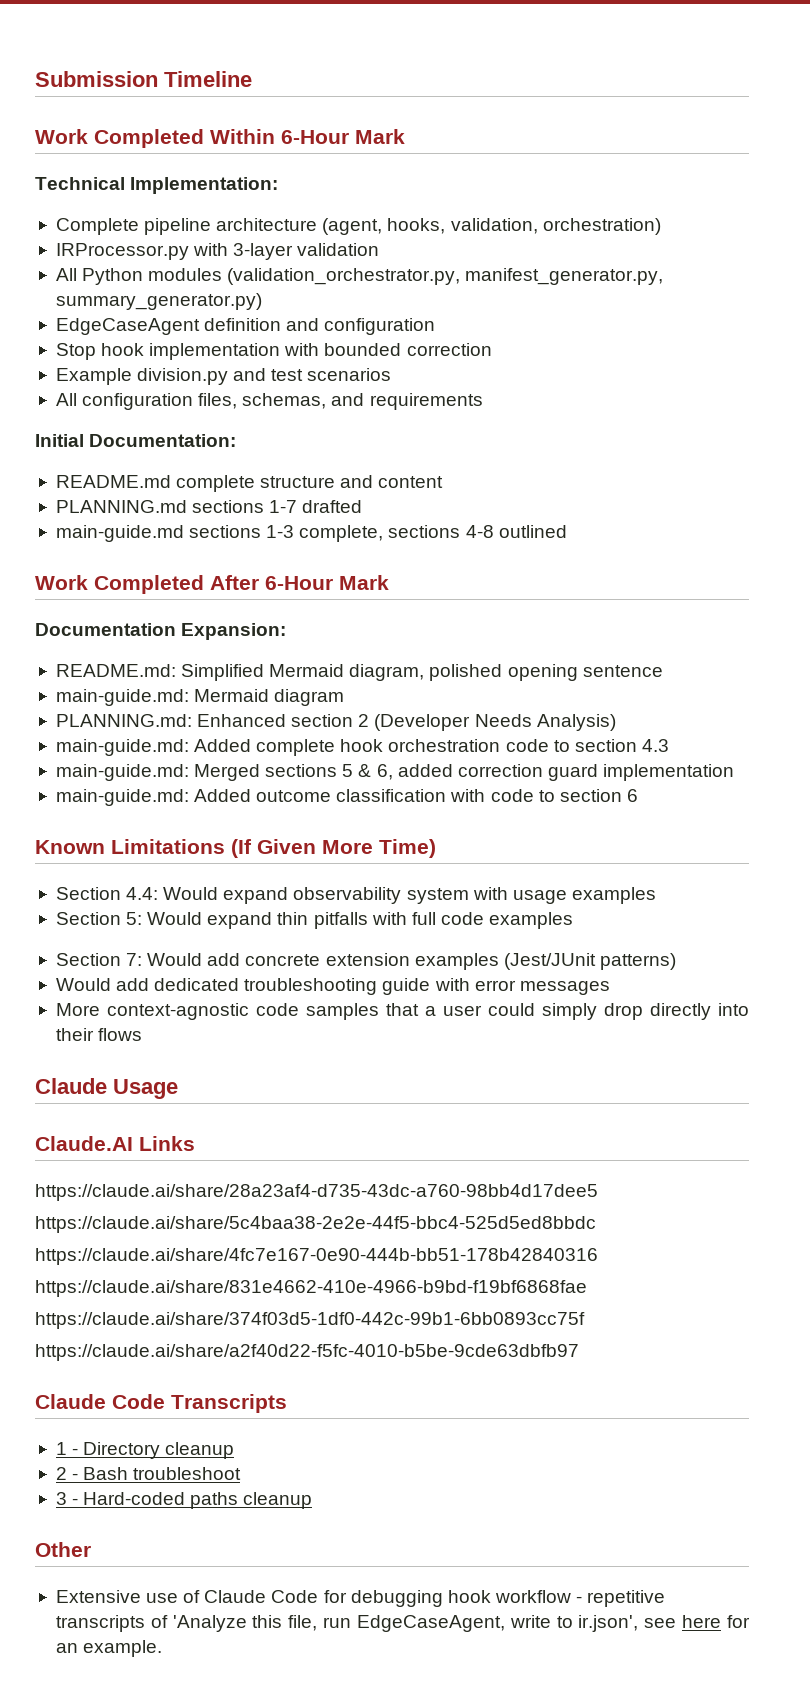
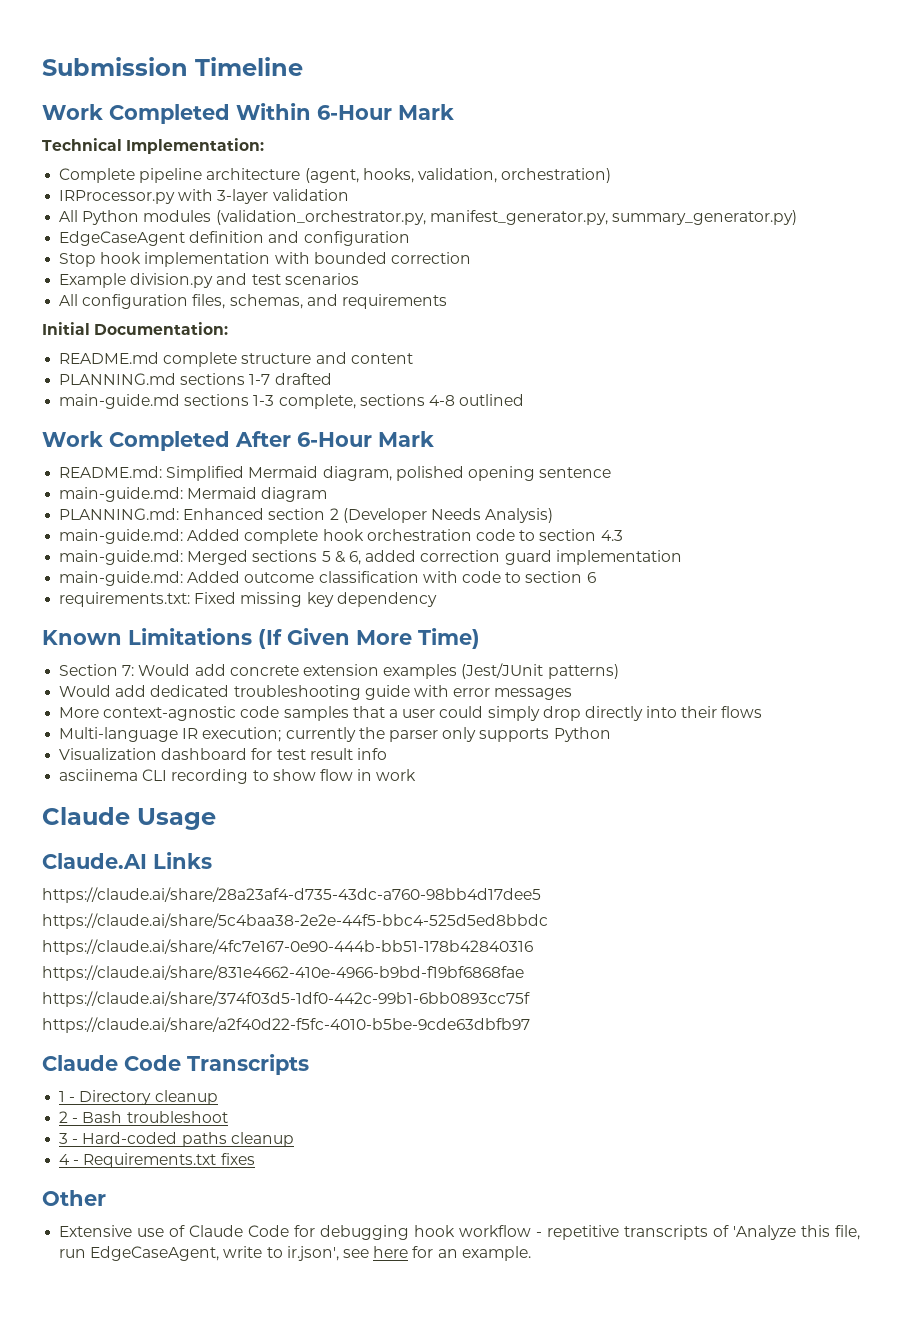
[35,623,287,640] // Documentation Expansion: -> (434, 439) none
(638, 795) none -> [59,592,437,607] // requirements.txt: Fixed missing key dependency
[55,887,656,904] [55,912,574,929] // Section 4.4: Would expand observability system with usage examples // Section 5: Would expand thin pitfalls with full code examples -> (480, 638) none
(143, 1034) none -> [59,727,611,742] [59,748,387,760] [59,769,417,784] // Multi-language IR execution; currently the parser only supports Python // Visualization dashboard for test result info // asciinema CLI recording to show flow in work
(313, 1500) none -> [59,1153,255,1168] // 4 - Requirements.txt fixes

